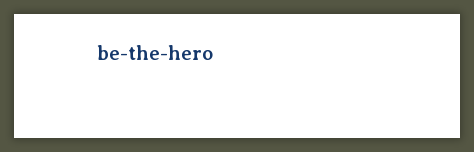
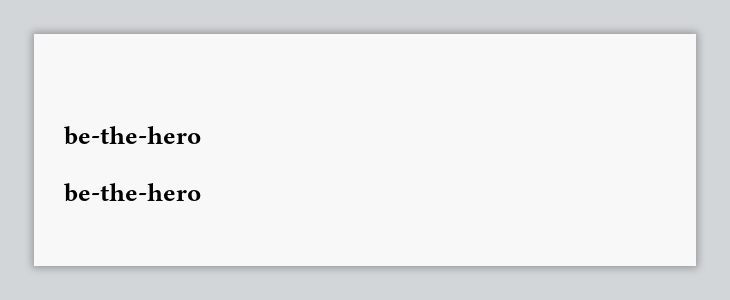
[97,45,213,60] be-the-hero -> [64,126,201,145] [64,183,201,202] be-the-hero // be-the-hero

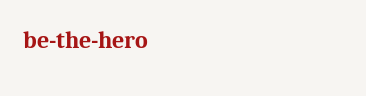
[64,126,201,145] [64,183,201,202] be-the-hero // be-the-hero -> [23,31,148,48] be-the-hero

